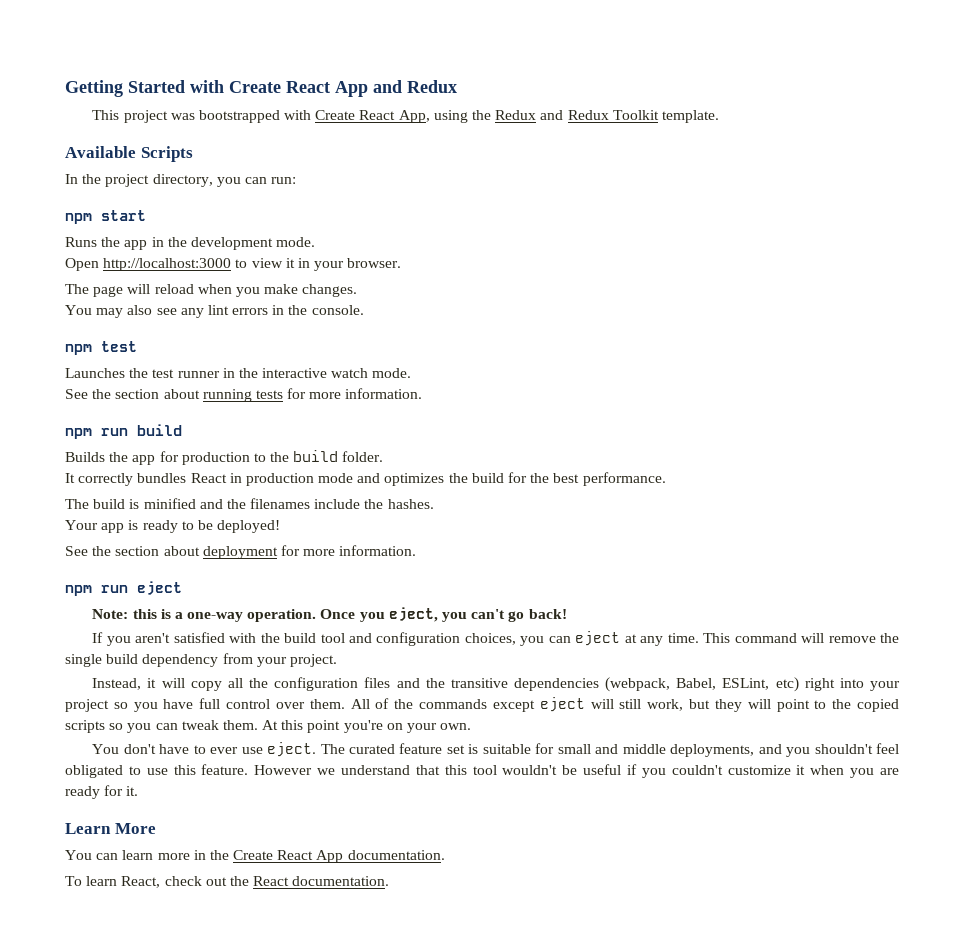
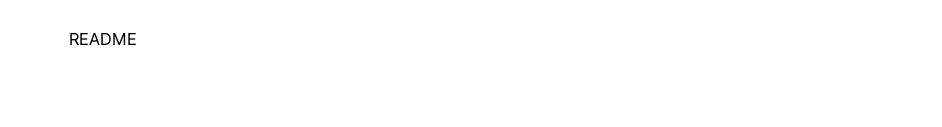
[65,80,457,97] [92,110,719,123] [65,146,193,162] [65,174,297,187] [65,210,146,224] [65,237,316,250] [65,258,402,271] [65,284,358,297] [65,305,364,318] [65,341,137,355] [65,368,412,378] [65,388,423,402] [65,424,182,439] [65,450,384,465] [65,472,666,486] [65,498,434,509] [65,520,281,533] [65,545,417,559] [65,581,182,596] [92,607,567,622] [92,631,899,646] [65,653,337,667] [92,677,900,692] [65,697,900,712] [65,720,472,733] [92,742,899,757] [65,764,900,778] [65,785,139,799] [65,823,156,834] [65,850,445,863] [65,876,390,888] Getting Started with Create React App and Redux // This project was bootstrapped with Create React App, using the Redux and Redux Toolkit template. // Available Scripts // In the project directory, you can run: // npm start // Runs the app in the development mode. // Open http://localhost:3000 to view it in your browser. // The page will reload when you make changes. // You may also see any lint errors in the console. // npm test // Launches the test runner in the interactive watch mode. // See the section about running tests for more information. // npm run build // Builds the app for production to the build folder. // It correctly bundles React in production mode and optimizes the build for the best performance. // The build is minified and the filenames include the hashes. // Your app is ready to be deployed! // See the section about deployment for more information. // npm run eject // Note: this is a one-way operation. Once you eject, you can't go back! // If you aren't satisfied with the build tool and configuration choices, you can eject at any time. This command will remove the single build dependency from your project. // Instead, it will copy all the configuration files and the transitive dependencies (webpack, Babel, ESLint, etc) right into your project so you have full control over them. All of the commands except eject will still work, but they will point to the copied scripts so you can tweak them. At this point you're on your own. // You don't have to ever use eject. The curated feature set is suitable for small and middle deployments, and you shouldn't feel obligated to use this feature. However we understand that this tool wouldn't be useful if you couldn't customize it when you are ready for it. // Learn More // You can learn more in the Create React App documentation. // To learn React, check out the React documentation. -> [69,32,137,45] README

